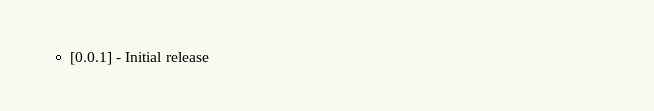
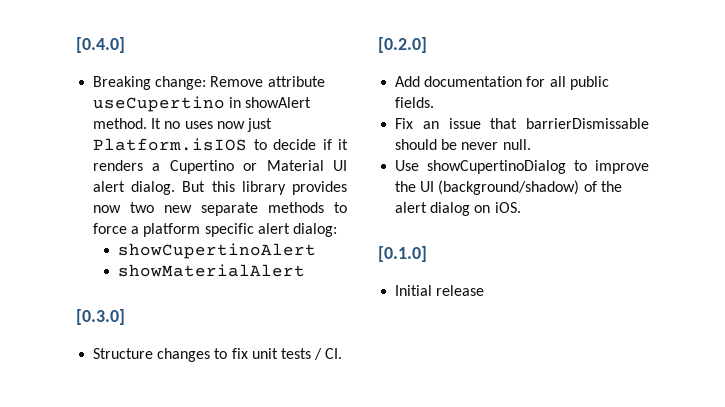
[70,52,122,65] [0.0.1] - -> [76,37,125,53] [93,76,325,90] [93,96,312,112] [93,118,272,132] [93,138,348,151] [93,160,347,174] [93,181,347,195] [93,202,347,216] [93,223,337,237] [118,243,317,259] [118,264,306,277] [76,309,125,325] [93,348,343,362] [378,37,427,53] [395,76,609,90] [395,97,435,108] [395,118,649,129] [395,139,531,150] [395,160,649,174] [395,180,622,195] [395,202,521,216] [378,246,427,262] [0.4.0] // Breaking change: Remove attribute useCupertino in showAlert method. It no uses now just Platform.isIOS to decide if it renders a Cupertino or Material UI alert dialog. But this library provides now two new separate methods to force a platform specific alert dialog: // showCupertinoAlert // showMaterialAlert // [0.3.0] // Structure changes to fix unit tests / CI. // [0.2.0] // Add documentation for all public fields. // Fix an issue that barrierDismissable should be never null. // Use showCupertinoDialog to improve the UI (background/shadow) of the alert dialog on iOS. // [0.1.0] //

